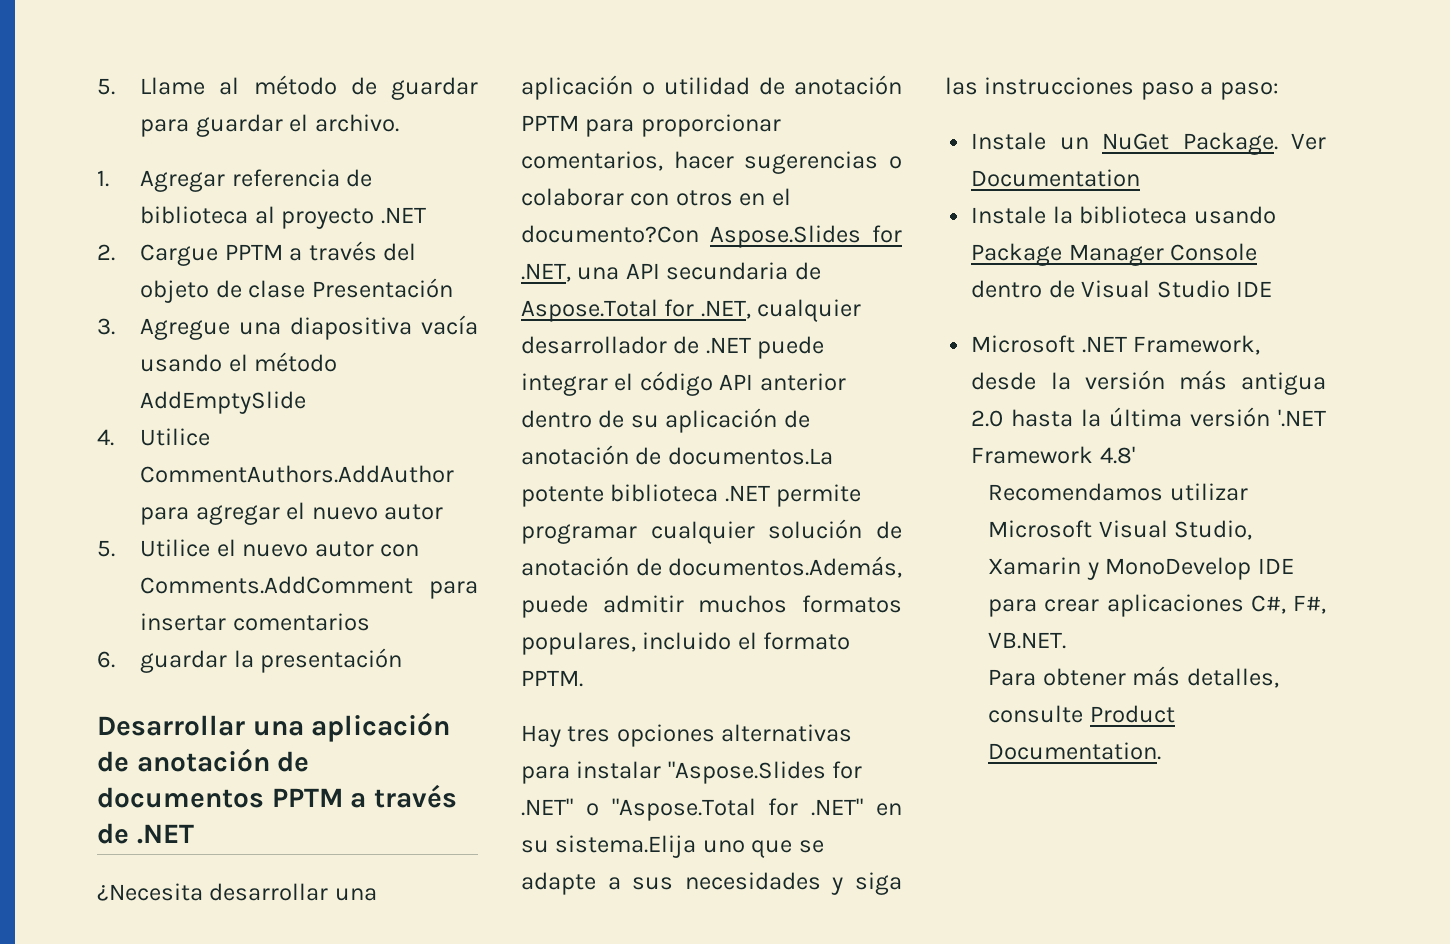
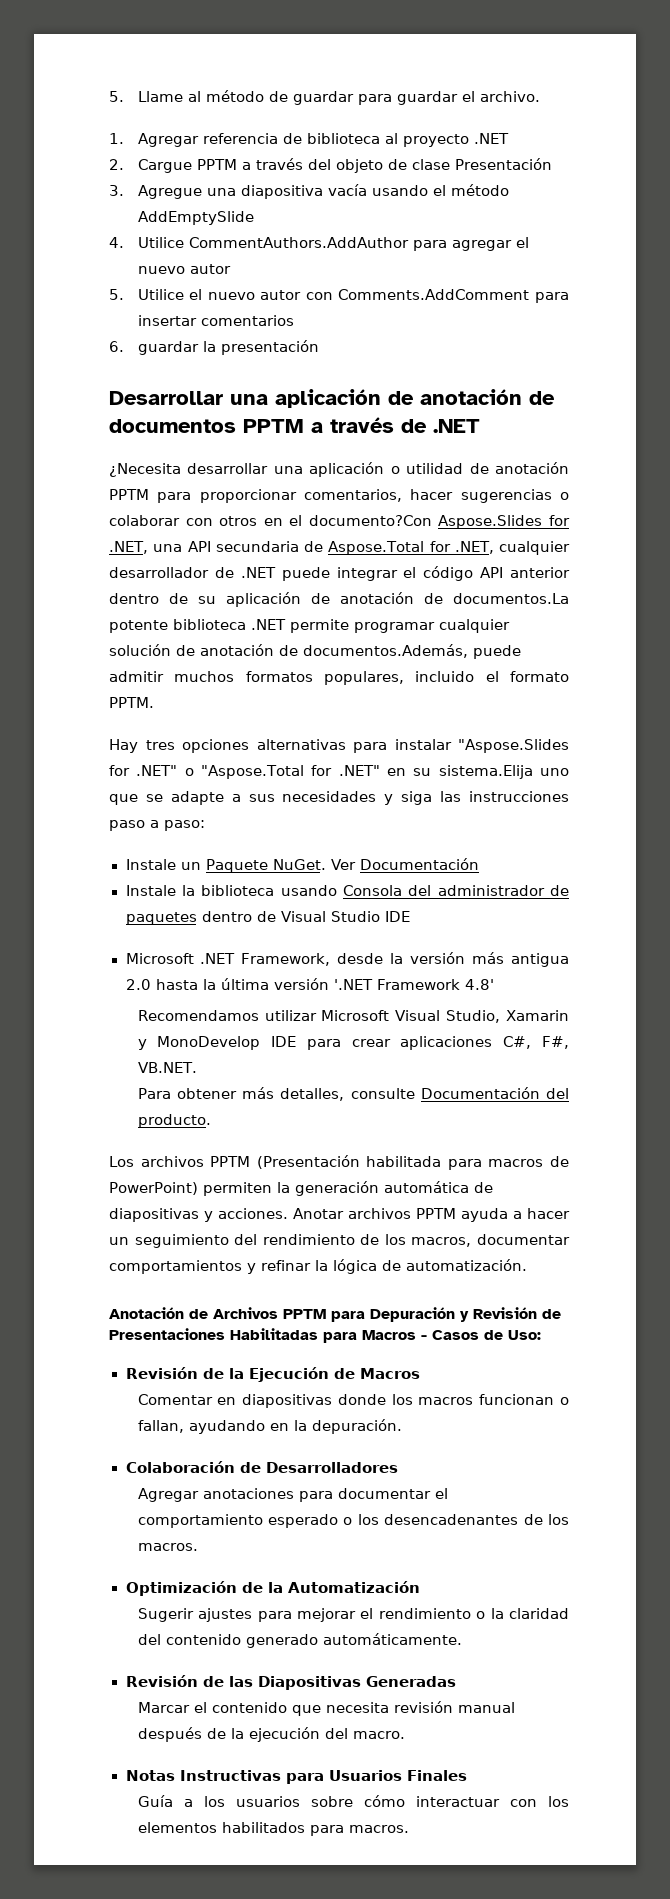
[1102,132,1326,155] [971,169,1141,187] NuGet Package. Ver Documentation -> [205,858,480,873] Paquete NuGet. Ver Documentación
[971,243,1258,266] Package Manager Console -> [342,885,569,896] [125,912,197,925] Consola del administrador de paquetes
[1089,705,1175,723] [988,742,1162,760] Product Documentation. -> [420,1087,569,1099] [137,1114,211,1128] [109,1155,569,1170] [109,1181,493,1196] [109,1208,570,1222] [109,1234,570,1248] [109,1259,527,1274] [109,1307,561,1322] [109,1328,541,1343] [125,1367,420,1382] [137,1394,569,1408] [137,1419,402,1434] [125,1461,398,1473] [137,1488,448,1502] [137,1514,569,1528] [137,1543,198,1551] [125,1581,420,1596] [137,1608,569,1622] [137,1633,462,1648] [125,1675,456,1690] [137,1701,515,1716] [137,1727,405,1742] [125,1770,467,1784] [137,1795,569,1807] [137,1822,409,1836] Documentación del producto. // Los archivos PPTM (Presentación habilitada para macros de PowerPoint) permiten la generación automática de diapositivas y acciones. Anotar archivos PPTM ayuda a hacer un seguimiento del rendimiento de los macros, documentar comportamientos y refinar la lógica de automatización. // Anotación de Archivos PPTM para Depuración y Revisión de Presentaciones Habilitadas para Macros - Casos de Uso: // Revisión de la Ejecución de Macros // Comentar en diapositivas donde los macros funcionan o fallan, ayudando en la depuración. // Colaboración de Desarrolladores // Agregar anotaciones para documentar el comportamiento esperado o los desencadenantes de los macros. // Optimización de la Automatización // Sugerir ajustes para mejorar el rendimiento o la claridad del contenido generado automáticamente. // Revisión de las Diapositivas Generadas // Marcar el contenido que necesita revisión manual después de la ejecución del macro. // Notas Instructivas para Usuarios Finales // Guía a los usuarios sobre cómo interactuar con los elementos habilitados para macros.

